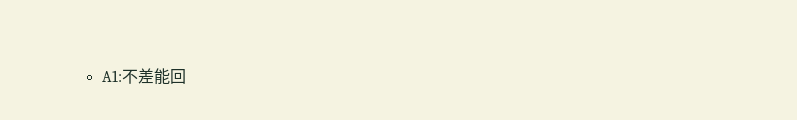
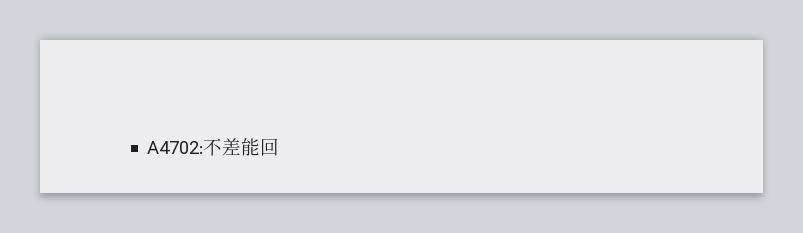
[101,70,122,82] A1: -> [147,141,204,154] A4702:

